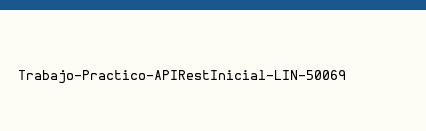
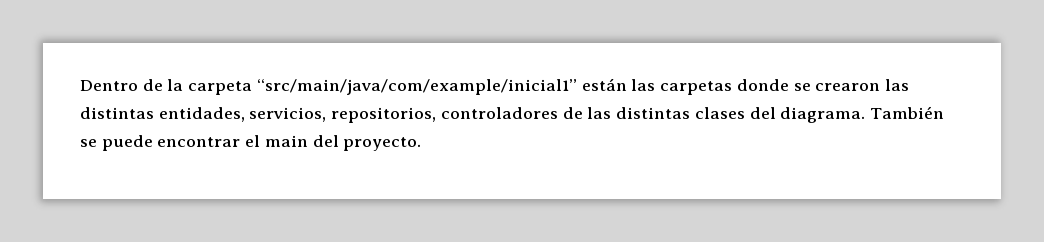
[18,70,346,84] Trabajo-Practico-APIRestInicial-LIN-50069 -> [80,78,909,95] [80,106,944,123] [80,135,422,151] Dentro de la carpeta “src/main/java/com/example/inicial1” están las carpetas donde se crearon las distintas entidades, servicios, repositorios, controladores de las distintas clases del diagrama. También se puede encontrar el main del proyecto.

